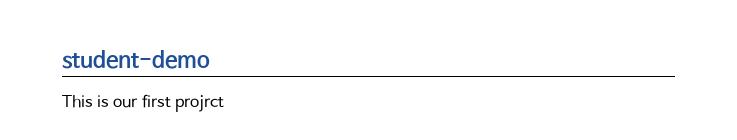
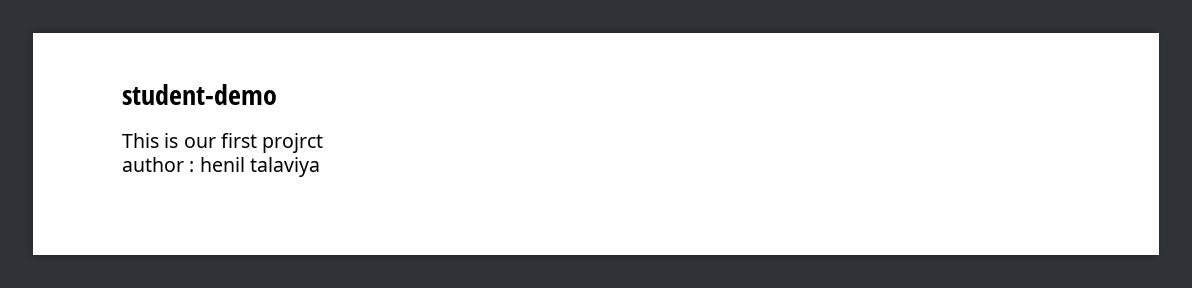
(224, 103) none -> [122,157,320,177] // author : henil talaviya

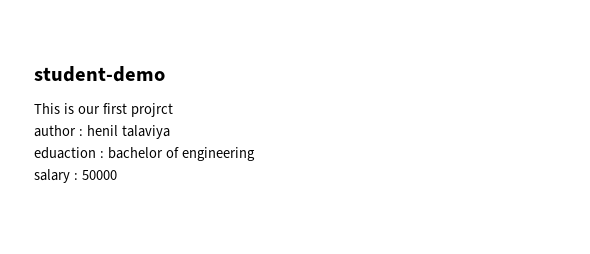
(320, 167) none -> [34,147,255,161] [34,169,117,183] // eduaction : bachelor of engineering // salary : 50000

